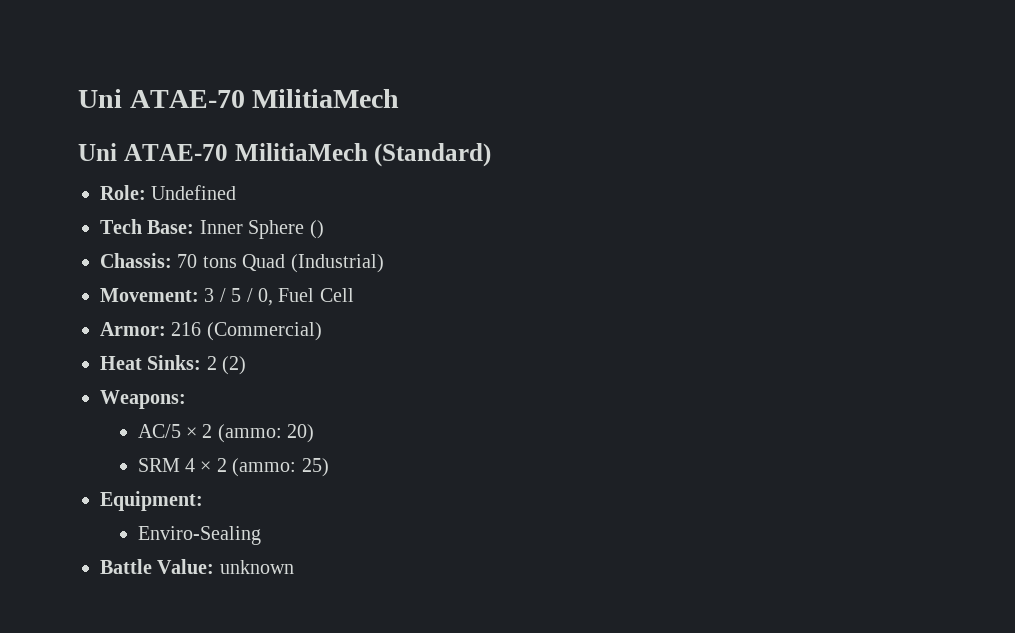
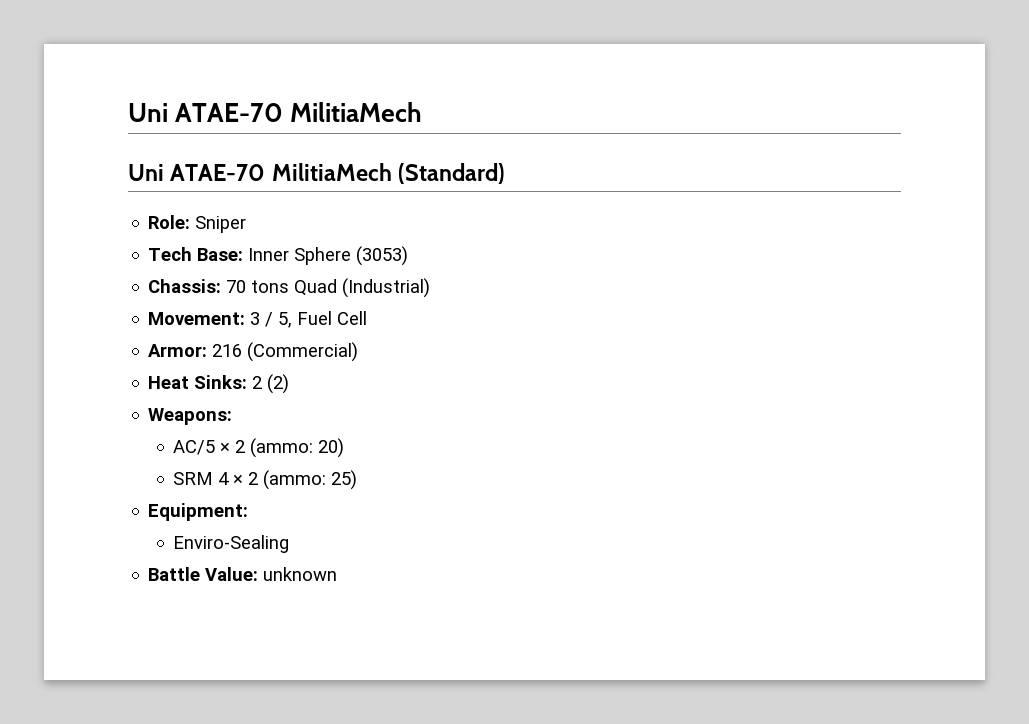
[151,185,237,200] Undefined -> [195,216,247,233] Sniper
[309,220,324,239] () -> [356,246,409,266] (3053)
[231,288,273,306] 5 / 0, -> [278,312,293,328] 5,

